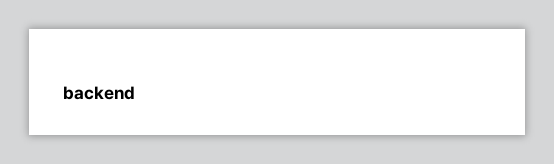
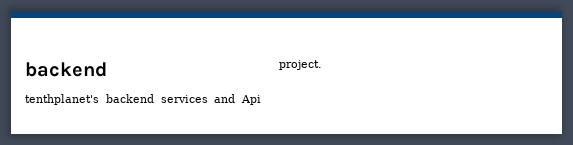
[63,86,135,100] backend -> [25,62,107,77] [25,94,261,105] [279,60,322,70] backend // tenthplanet's backend services and Api project.

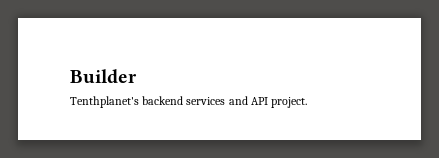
[25,62,107,77] [25,94,99,105] backend // tenthplanet's -> [70,69,137,84] [70,96,139,108] Builder // Tenthplanet's
[241,95,261,105] Api -> [250,97,268,105] API

